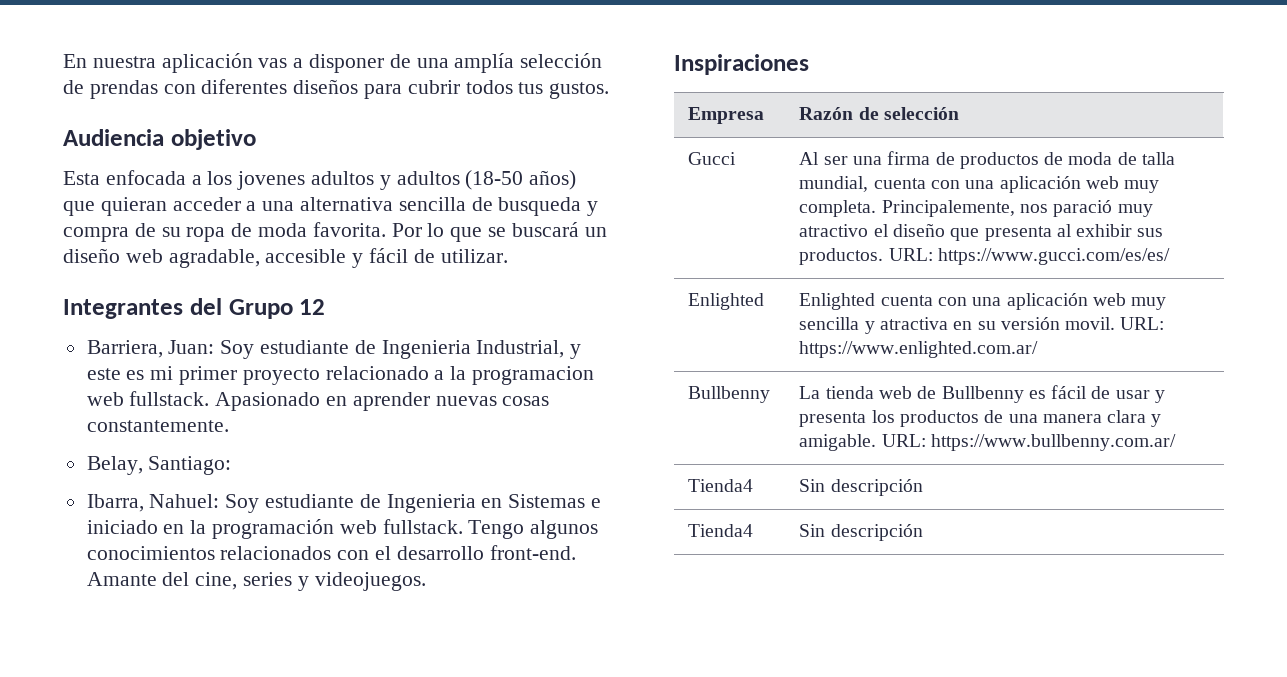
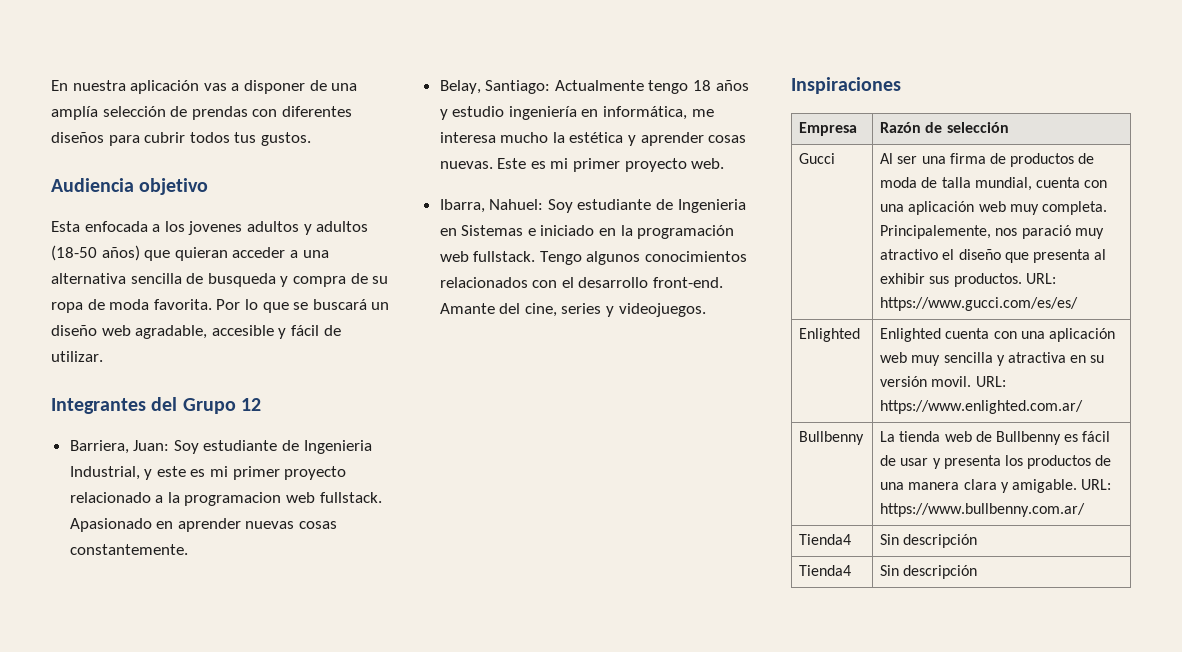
(232, 465) none -> [554,80,749,94] [439,106,714,120] [439,132,747,146] [439,158,725,172] Actualmente tengo 18 años y estudio ingeniería en informática, me interesa mucho la estética y aprender cosas nuevas. Este es mi primer proyecto web.

